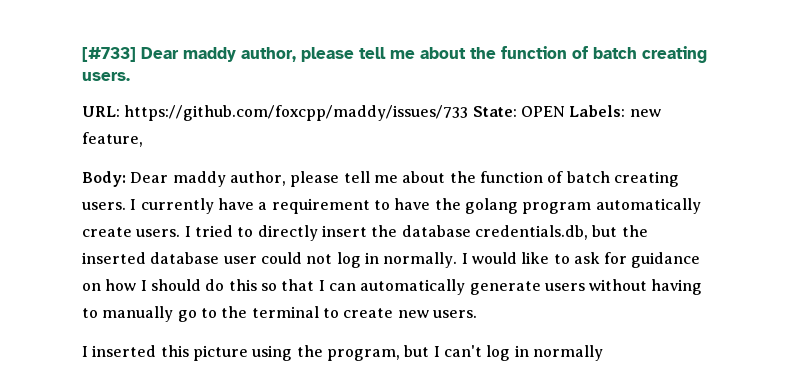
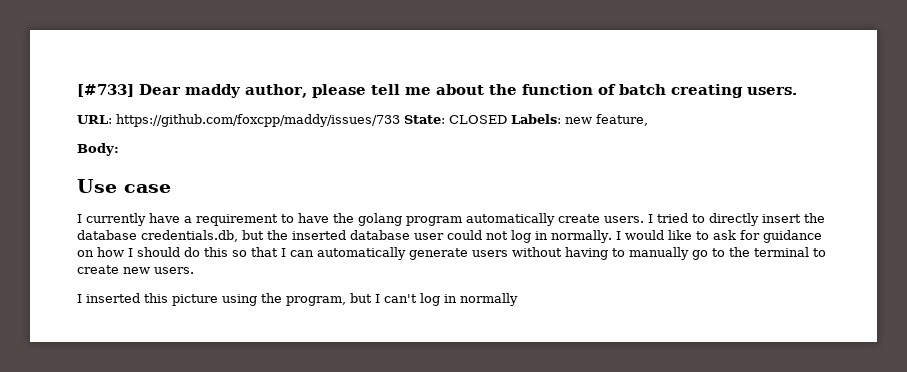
[520,106,565,117] OPEN -> [449,115,507,124] CLOSED
[130,171,679,187] [82,202,126,210] Dear maddy author, please tell me about the function of batch creating users. -> [77,179,171,193] // Use case //

